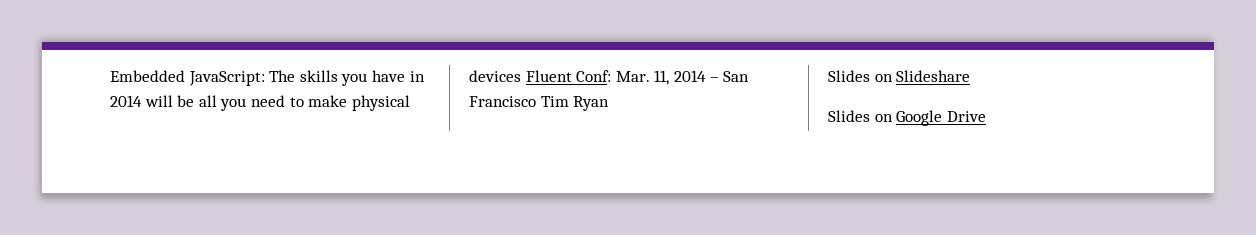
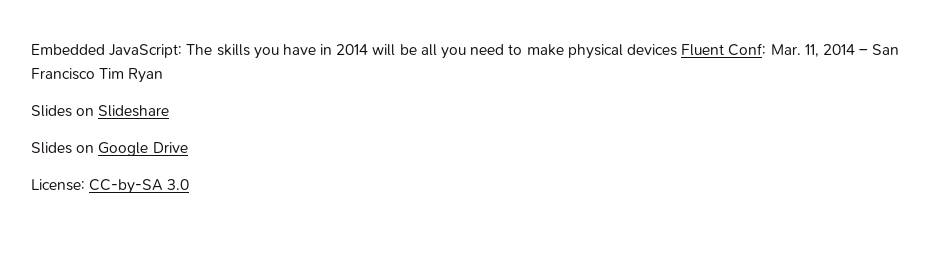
(986, 116) none -> [31,179,190,194] // License: CC-by-SA 3.0

